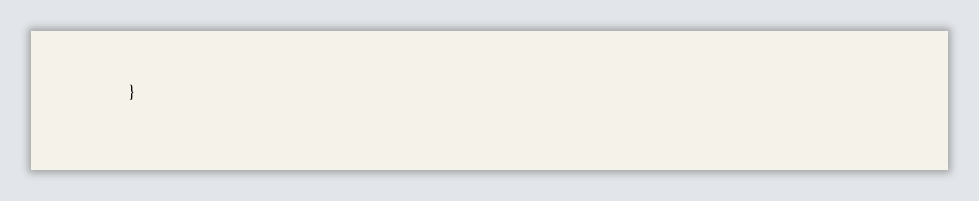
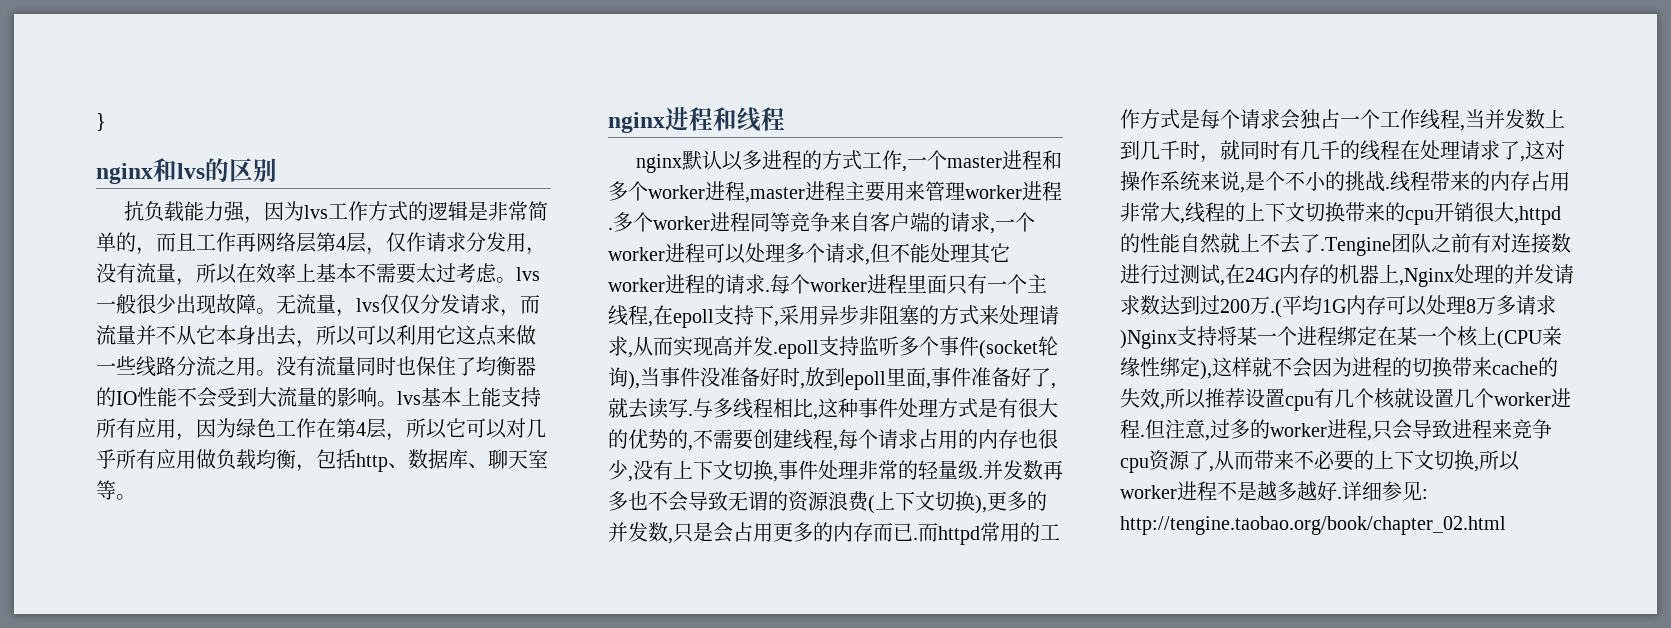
(136, 92) none -> [96,158,277,184] [123,201,548,224] [96,232,546,255] [96,263,540,286] [96,294,540,317] [96,325,536,348] [96,356,536,377] [96,387,541,408] [96,418,546,441] [96,449,548,472] [96,480,136,500] [608,107,785,133] [635,150,1062,173] [608,181,1062,203] [608,212,1035,234] [608,243,1010,265] [608,274,1047,295] [608,305,1059,328] [608,336,1058,359] [608,367,1056,390] [608,398,1058,420] [608,429,1058,451] [608,460,1063,482] [608,491,1047,514] [608,522,1060,545] [1120,109,1565,131] [1120,140,1565,163] [1120,171,1570,193] [1120,202,1561,225] [1120,233,1571,256] [1120,264,1574,287] [1120,295,1556,318] [1120,326,1562,349] [1120,357,1558,380] [1120,388,1571,411] [1120,419,1552,441] [1120,450,1520,473] [1120,481,1428,501] [1120,516,1506,535] // nginx和lvs的区别 // 抗负载能力强，因为lvs工作方式的逻辑是非常简单的，而且工作再网络层第4层，仅作请求分发用，没有流量，所以在效率上基本不需要太过考虑。lvs一般很少出现故障。无流量，lvs仅仅分发请求，而流量并不从它本身出去，所以可以利用它这点来做一些线路分流之用。没有流量同时也保住了均衡器的IO性能不会受到大流量的影响。lvs基本上能支持所有应用，因为绿色工作在第4层，所以它可以对几乎所有应用做负载均衡，包括http、数据库、聊天室等。 // nginx进程和线程 // nginx默认以多进程的方式工作,一个master进程和多个worker进程,master进程主要用来管理worker进程.多个worker进程同等竞争来自客户端的请求,一个worker进程可以处理多个请求,但不能处理其它worker进程的请求.每个worker进程里面只有一个主线程,在epoll支持下,采用异步非阻塞的方式来处理请求,从而实现高并发.epoll支持监听多个事件(socket轮询),当事件没准备好时,放到epoll里面,事件准备好了,就去读写.与多线程相比,这种事件处理方式是有很大的优势的,不需要创建线程,每个请求占用的内存也很少,没有上下文切换,事件处理非常的轻量级.并发数再多也不会导致无谓的资源浪费(上下文切换),更多的并发数,只是会占用更多的内存而已.而httpd常用的工作方式是每个请求会独占一个工作线程,当并发数上到几千时，就同时有几千的线程在处理请求了,这对操作系统来说,是个不小的挑战.线程带来的内存占用非常大,线程的上下文切换带来的cpu开销很大,httpd的性能自然就上不去了.Tengine团队之前有对连接数进行过测试,在24G内存的机器上,Nginx处理的并发请求数达到过200万.(平均1G内存可以处理8万多请求)Nginx支持将某一个进程绑定在某一个核上(CPU亲缘性绑定),这样就不会因为进程的切换带来cache的失效,所以推荐设置cpu有几个核就设置几个worker进程.但注意,过多的worker进程,只会导致进程来竞争cpu资源了,从而带来不必要的上下文切换,所以worker进程不是越多越好.详细参见: http://tengine.taobao.org/book/chapter_02.html

